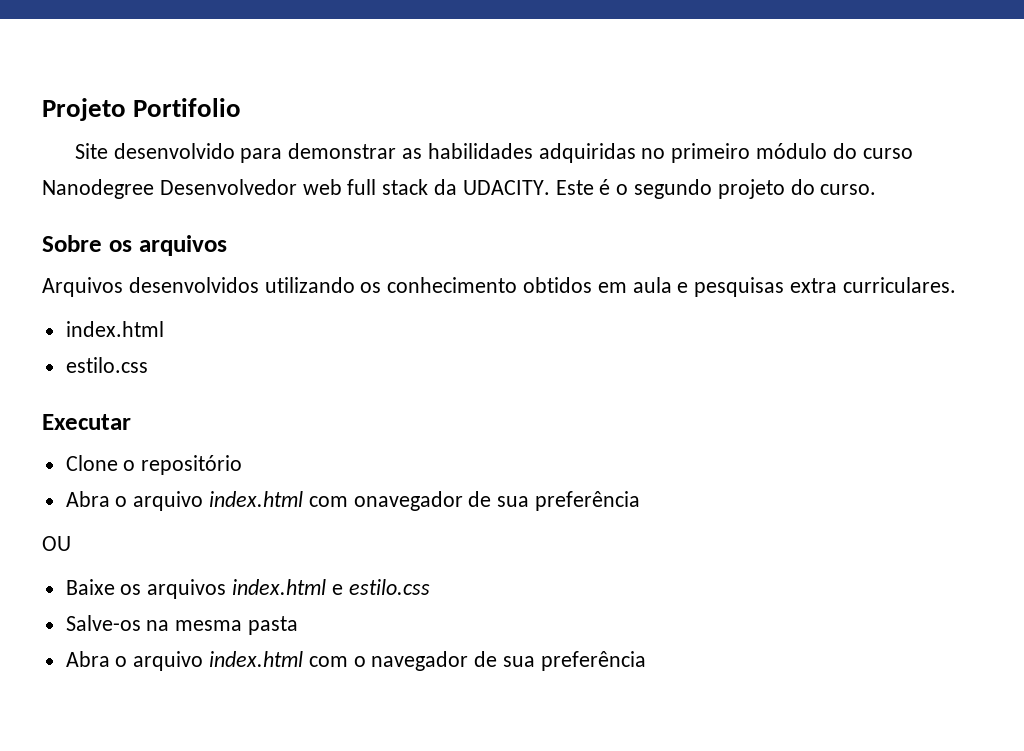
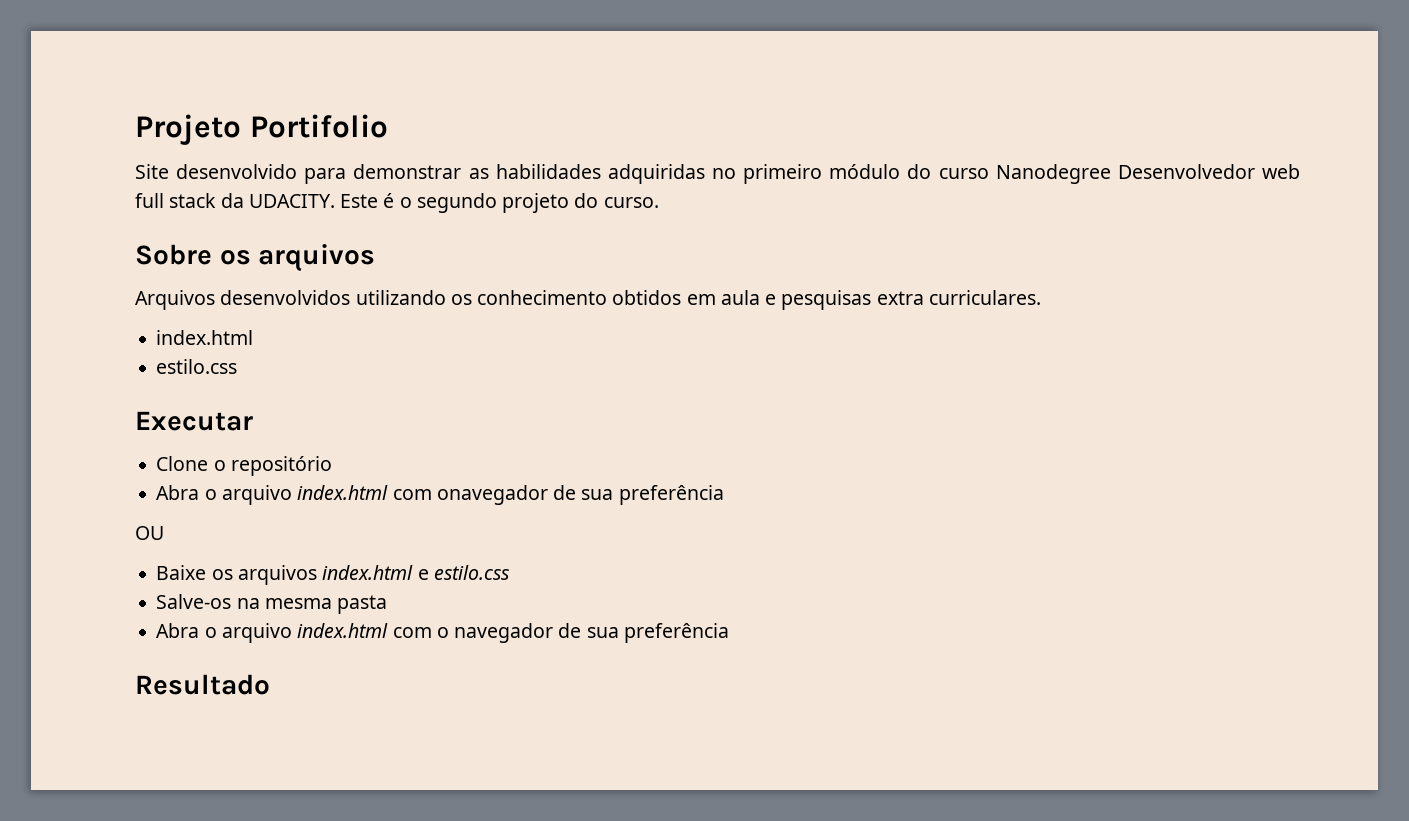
(646, 661) none -> [135,674,270,695] // Resultado

